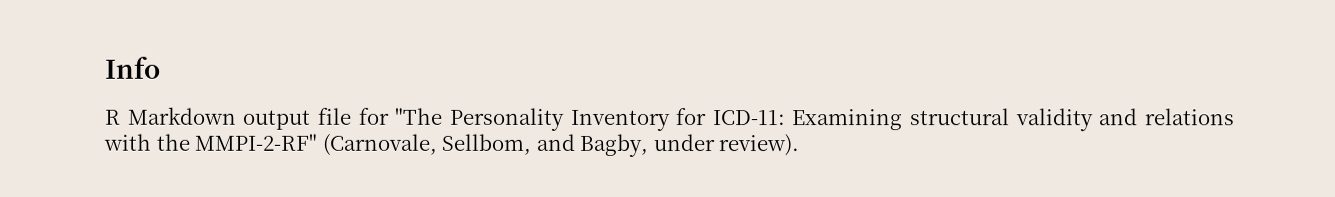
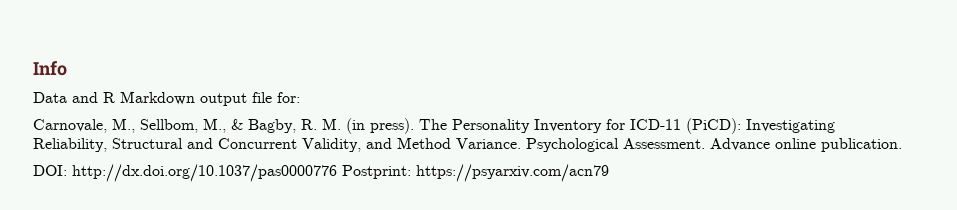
(161, 67) none -> [33,92,98,103] Data and
[357,107,1234,132] [103,133,800,157] for "The Personality Inventory for ICD-11: Examining structural validity and relations with the MMPI-2-RF" (Carnovale, Sellbom, and Bagby, under review). -> [277,92,300,103] [33,118,835,134] [33,137,902,152] [33,164,609,182] for: // Carnovale, M., Sellbom, M., & Bagby, R. M. (in press). The Personality Inventory for ICD-11 (PiCD): Investigating Reliability, Structural and Concurrent Validity, and Method Variance. Psychological Assessment. Advance online publication. // DOI: http://dx.doi.org/10.1037/pas0000776 Postprint: https://psyarxiv.com/acn79

